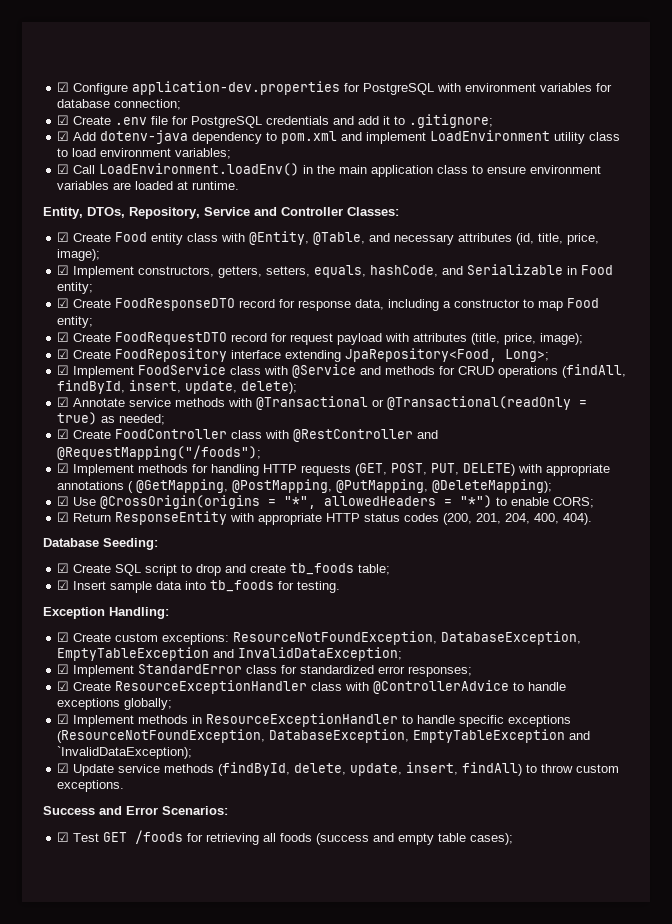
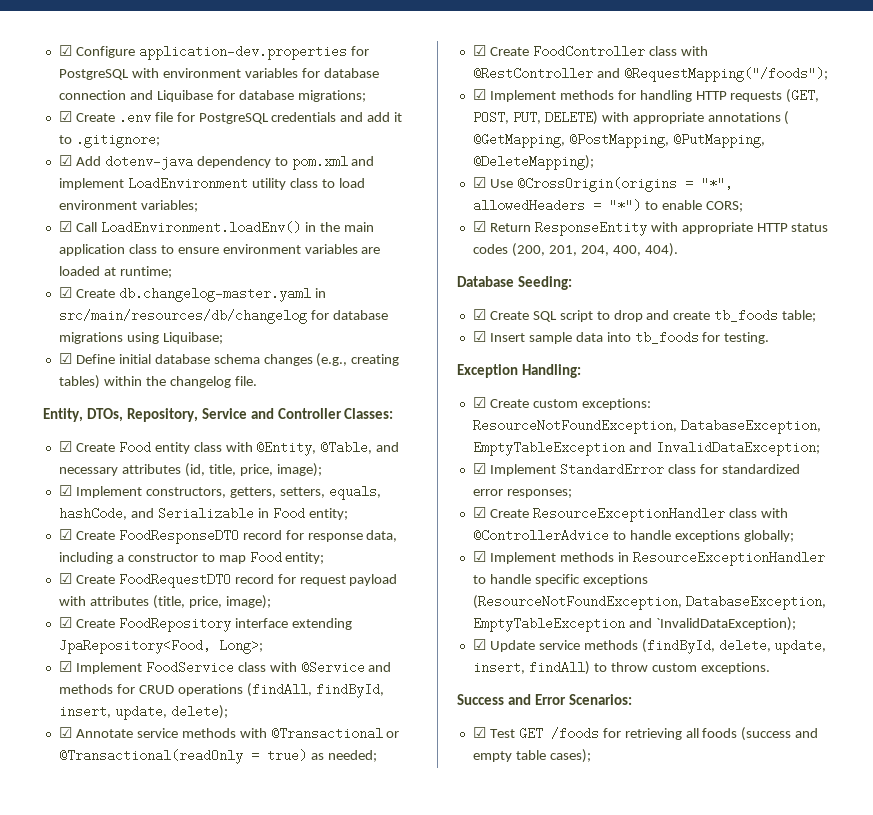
[114,99,182,110] connection; -> [58,90,366,102] connection and Liquibase for database migrations;
[192,181,240,190] runtime. -> [119,266,172,278] [58,287,326,302] [58,309,388,324] [58,332,223,344] [58,353,400,367] [58,375,257,389] runtime; // ☑ Create db.changelog-master.yaml in src/main/resources/db/changelog for database migrations using Liquibase; // ☑ Define initial database schema changes (e.g., creating tables) within the changelog file.

